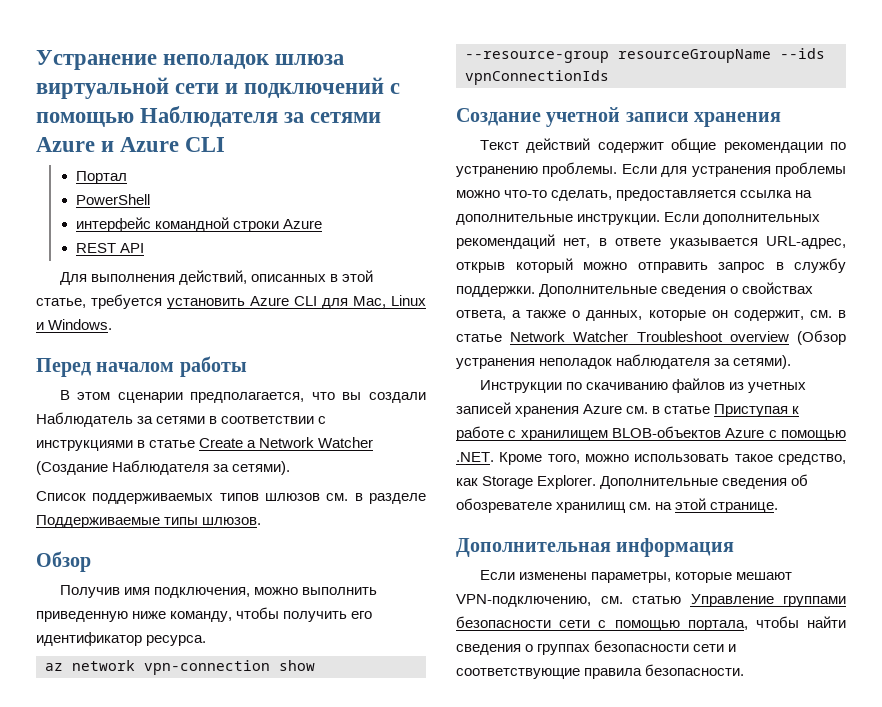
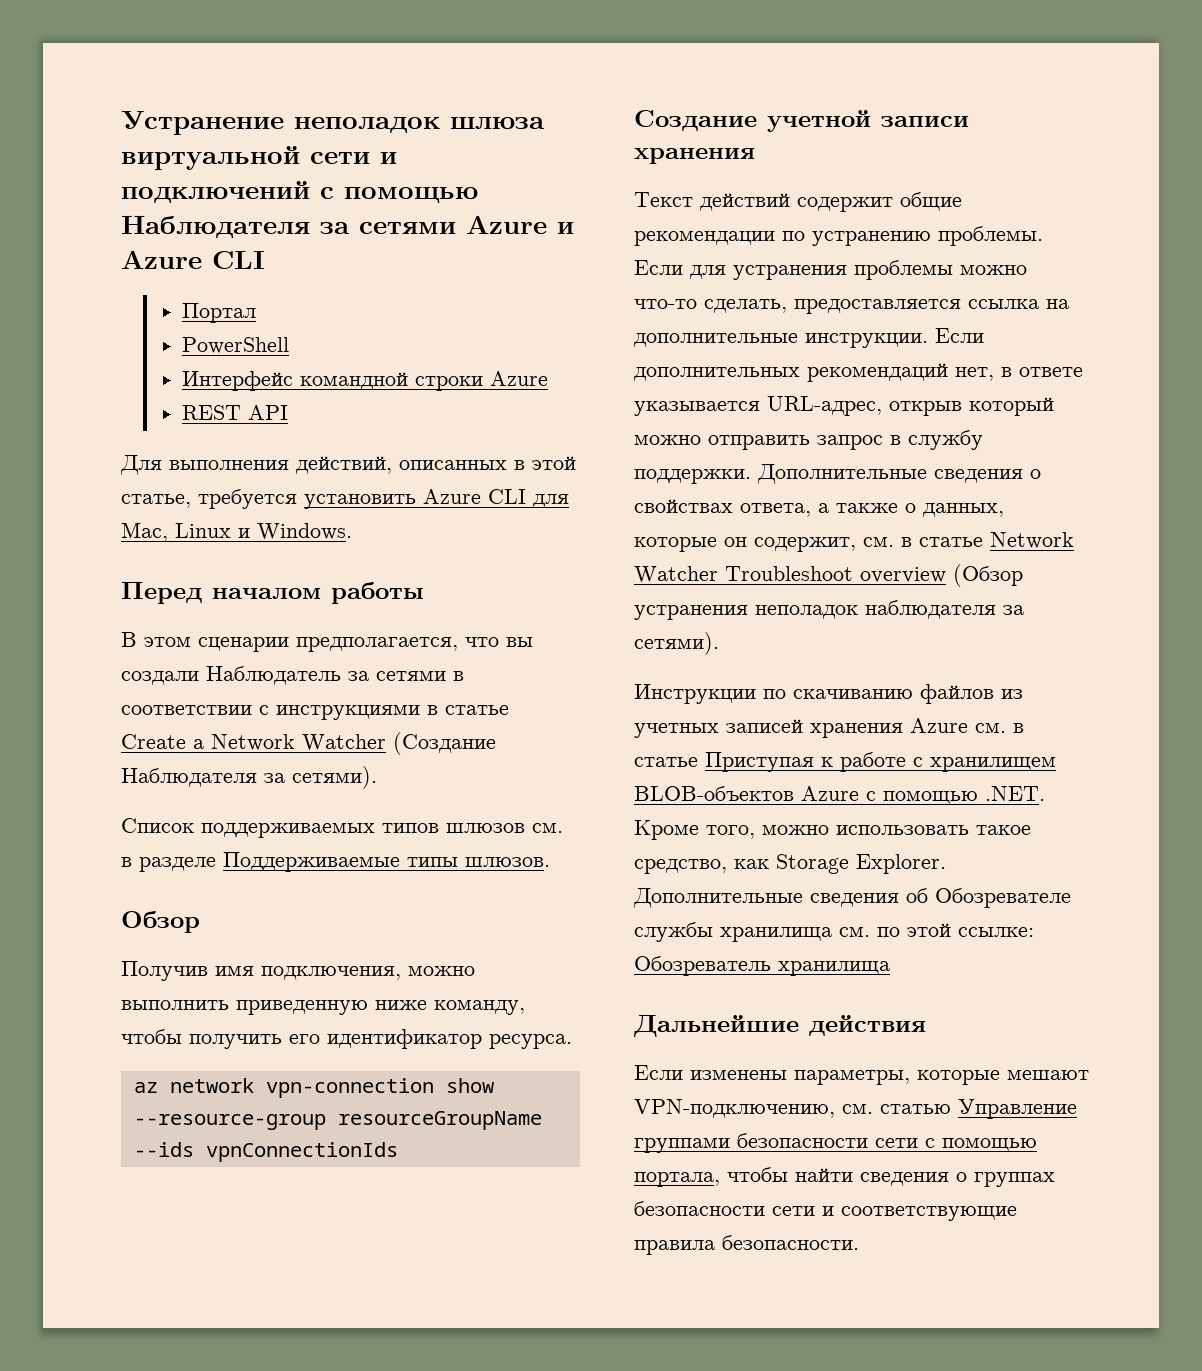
[75,217,151,232] интерфейс -> [182,371,294,391] Интерфейс
[456,498,779,513] [456,538,735,557] обозревателе хранилищ см. на этой странице. // Дополнительная информация -> [935,888,1071,908] [634,922,1034,942] [634,956,890,976] [633,1015,926,1037] Обозревателе службы хранилища см. по этой ссылке: Обозреватель хранилища // Дальнейшие действия

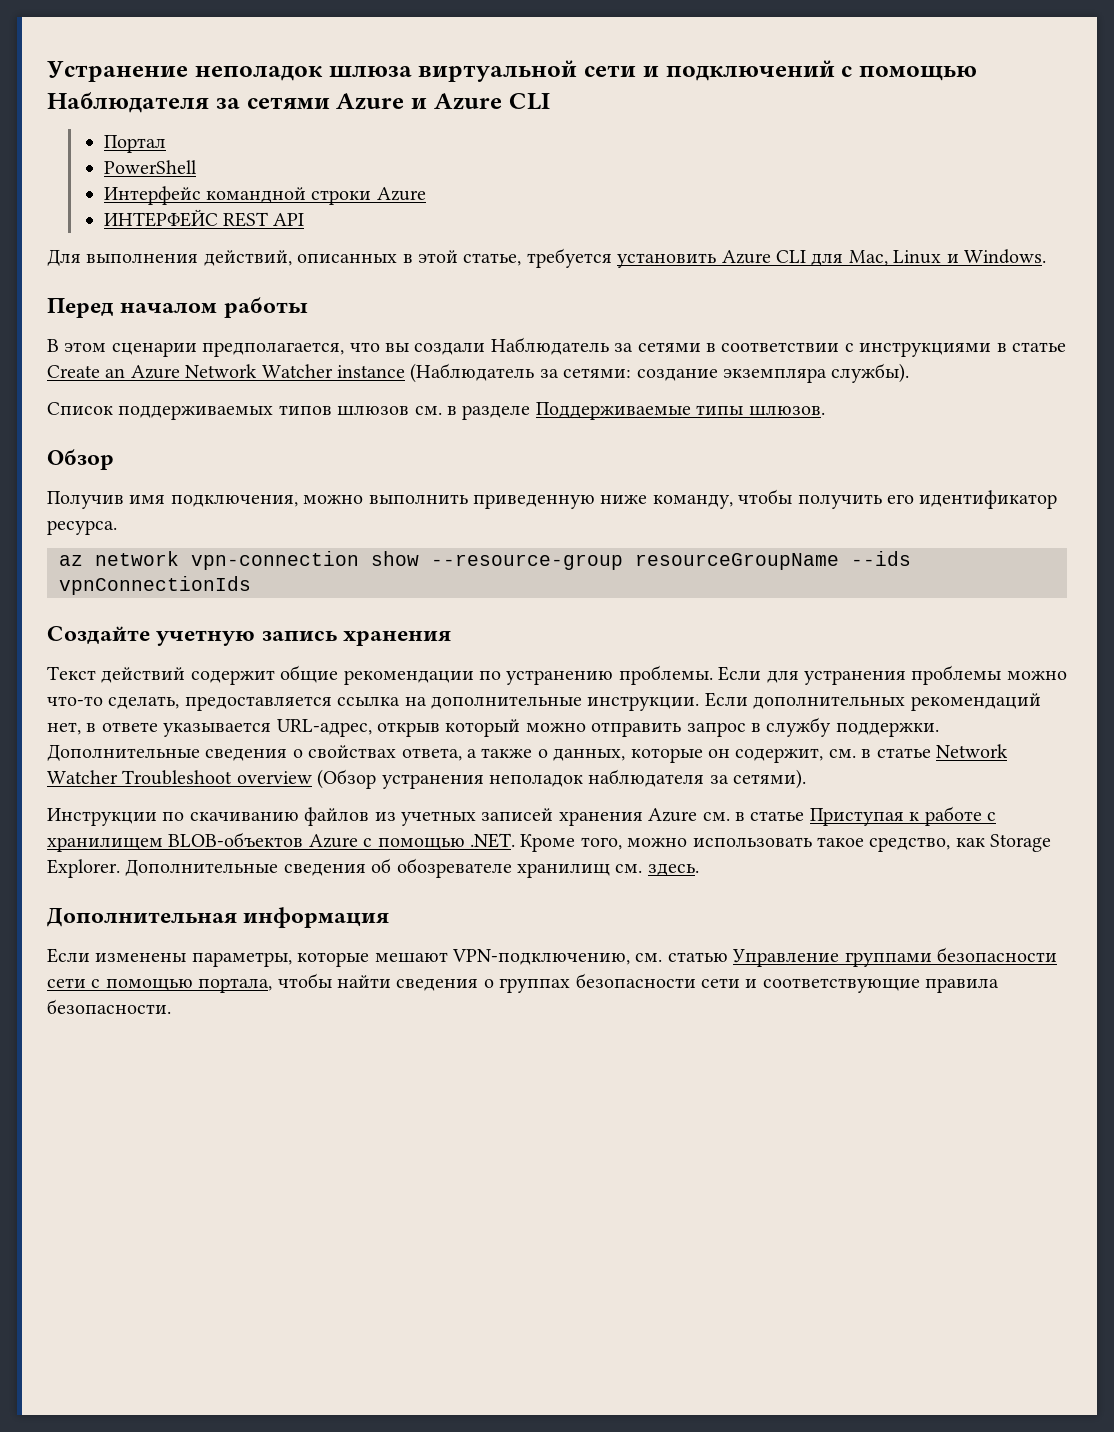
(549, 378) none -> [103,209,218,227] ИНТЕРФЕЙС
[193,732,496,755] [121,766,377,789] a Network Watcher (Создание Наблюдателя за сетями). -> [105,363,910,383] an Azure Network Watcher instance (Наблюдатель за сетями: создание экземпляра службы).
[634,110,969,132] Создание учетной записи -> [47,626,337,646] Создайте учетную запись
[935,888,1071,908] [634,922,1034,942] [634,956,890,976] [633,1015,926,1037] Обозревателе службы хранилища см. по этой ссылке: Обозреватель хранилища // Дальнейшие действия -> [396,858,699,878] [47,907,390,928] обозревателе хранилищ см. здесь. // Дополнительная информация

